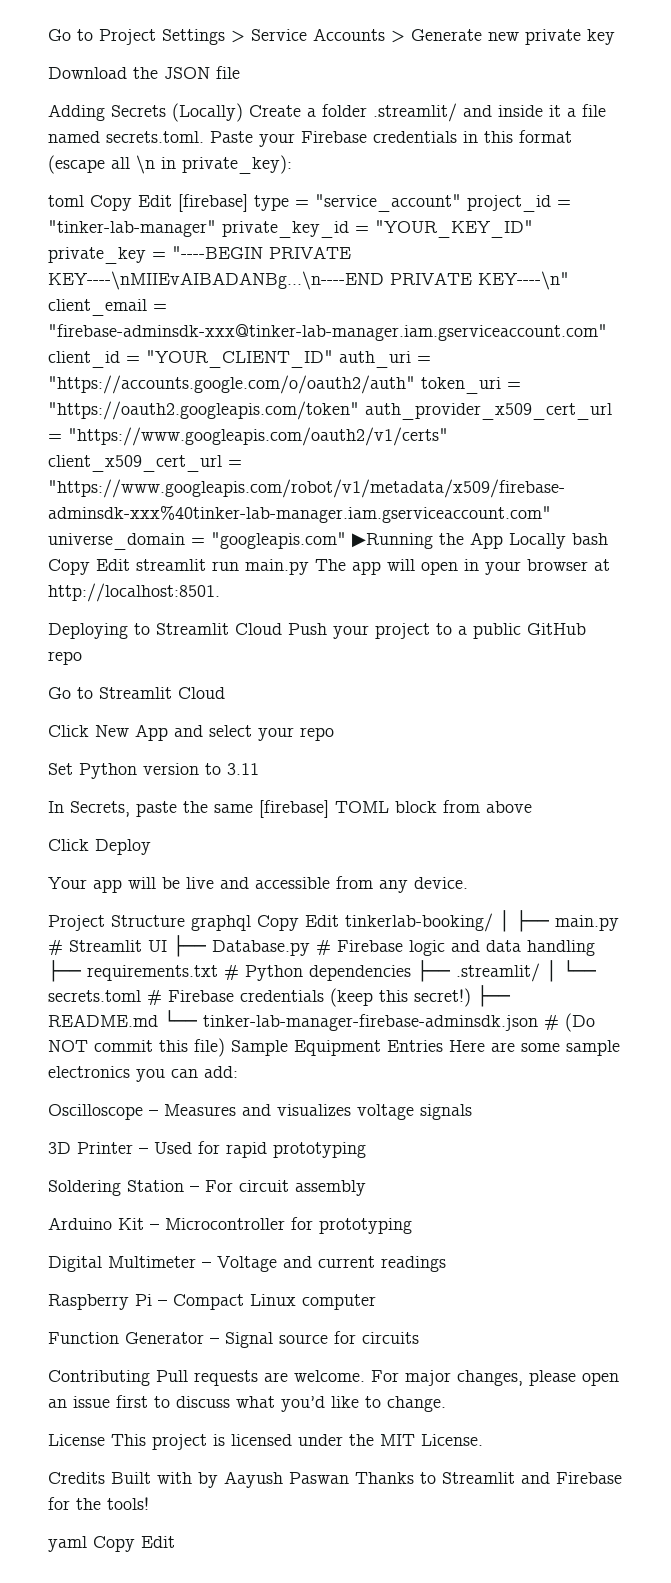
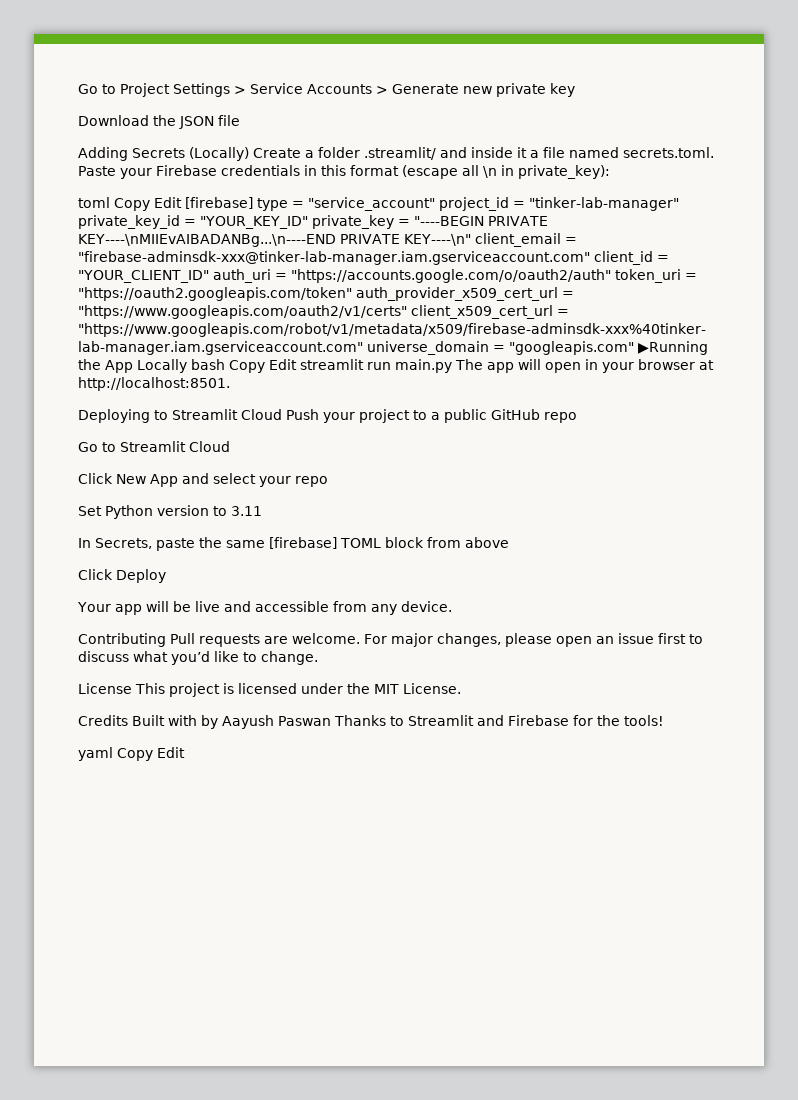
[48,910,619,932] [48,935,595,957] [48,960,597,982] [48,985,511,1007] [48,1010,595,1032] [48,1038,620,1057] [48,1066,238,1082] [48,1104,472,1120] [48,1141,366,1158] [48,1180,366,1196] [48,1217,412,1234] [48,1256,446,1272] [48,1294,376,1310] [48,1331,419,1348] // Project Structure graphql Copy Edit tinkerlab-booking/ │ ├── main.py # Streamlit UI ├── Database.py # Firebase logic and data handling ├── requirements.txt # Python dependencies ├── .streamlit/ │ └── secrets.toml # Firebase credentials (keep this secret!) ├── README.md └── tinker-lab-manager-firebase-adminsdk.json # (Do NOT commit this file) Sample Equipment Entries Here are some sample electronics you can add: // Oscilloscope – Measures and visualizes voltage signals // 3D Printer – Used for rapid prototyping // Soldering Station – For circuit assembly // Arduino Kit – Microcontroller for prototyping // Digital Multimeter – Voltage and current readings // Raspberry Pi – Compact Linux computer // Function Generator – Signal source for circuits -> (452, 606) none

